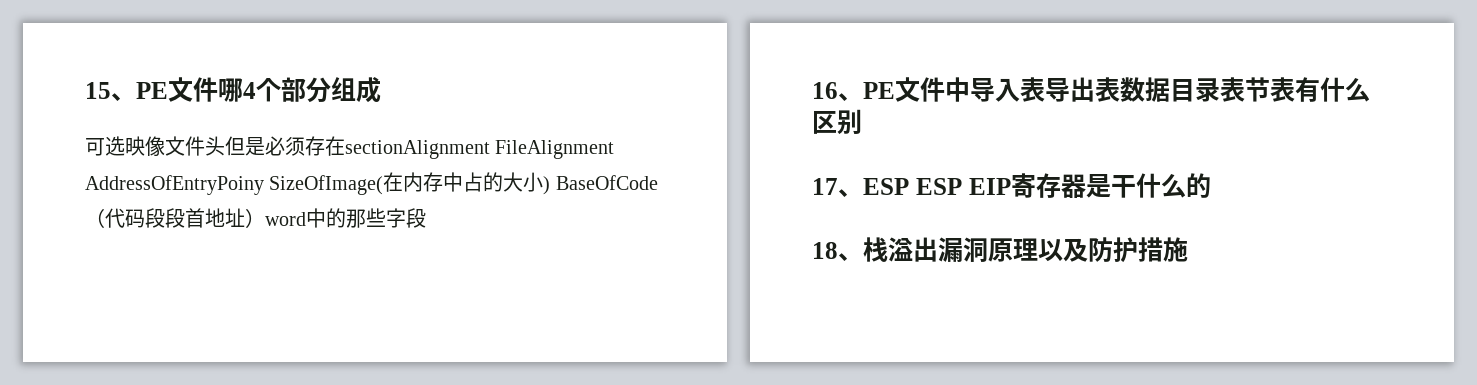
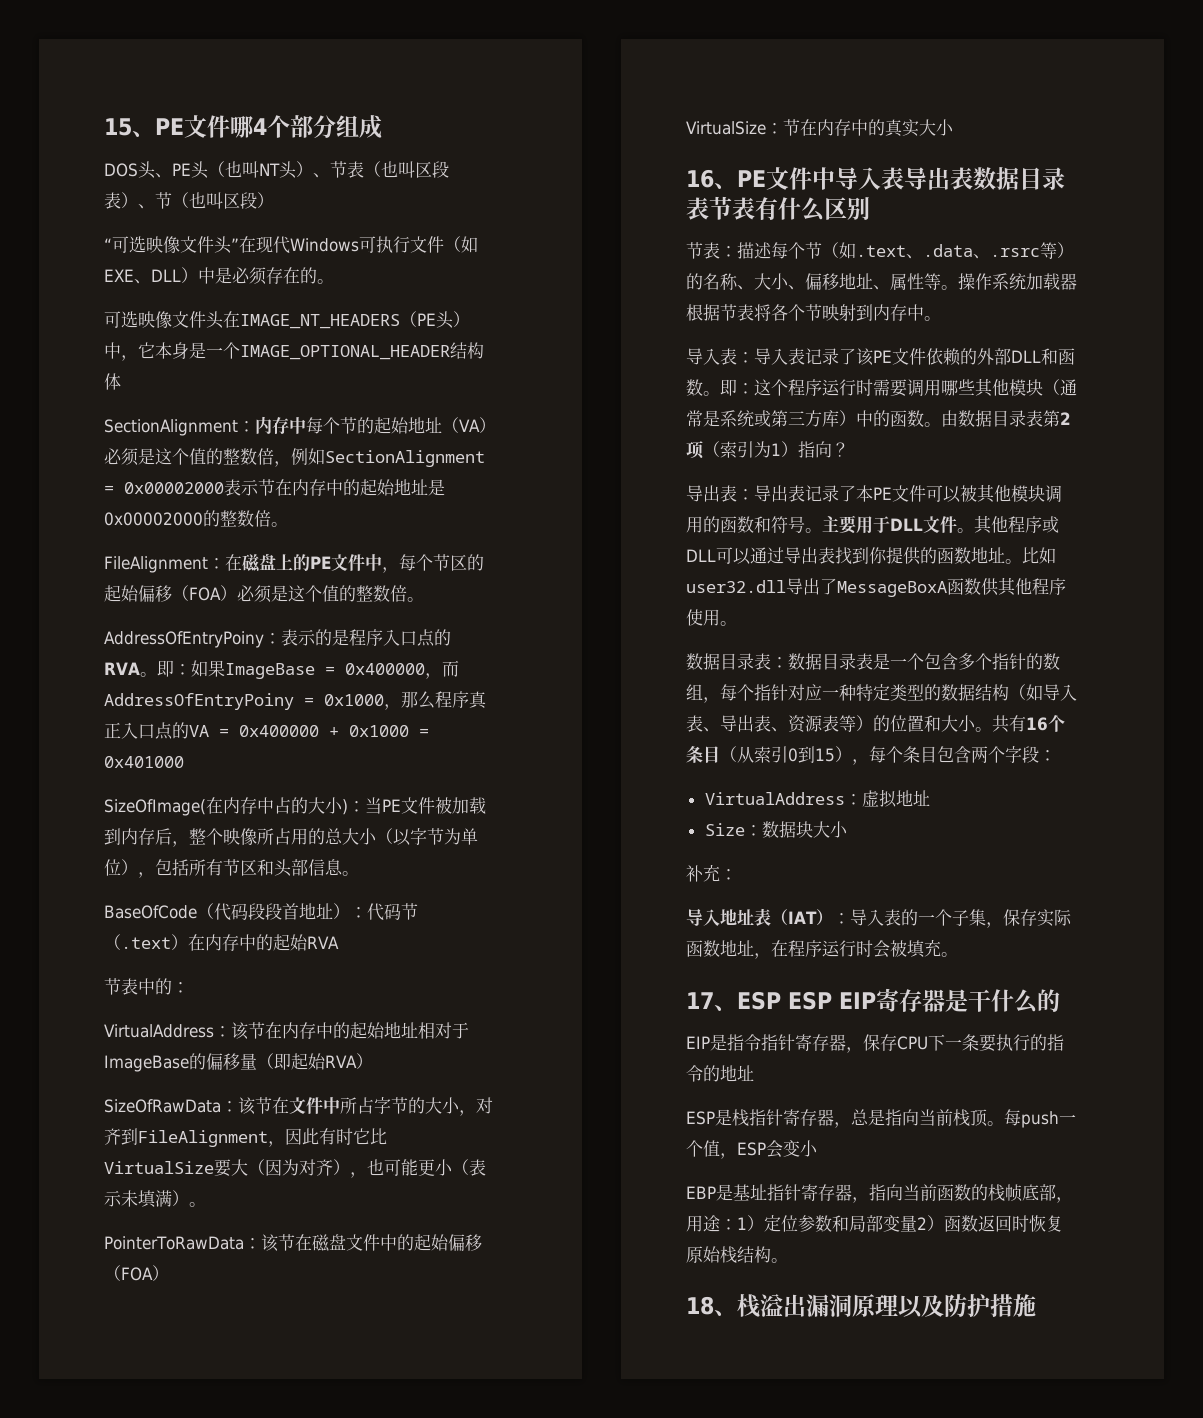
[85,136,615,159] [85,175,264,195] 可选映像文件头但是必须存在sectionAlignment FileAlignment AddressOfEntryPoiny -> [104,161,449,179] [104,192,274,209] [104,236,478,254] [104,267,334,285] [104,311,470,329] [104,342,484,361] [104,373,121,390] [104,416,496,436] [104,448,485,467] [104,479,445,496] [104,510,288,527] [104,554,484,573] [104,585,424,603] [104,629,451,648] [104,660,459,679] [104,691,487,710] [104,722,429,740] [104,756,184,768] DOS头、PE头（也叫NT头）、节表（也叫区段表）、节（也叫区段） // “可选映像文件头”在现代Windows可执行文件（如EXE、DLL）中是必须存在的。 // 可选映像文件头在IMAGE_NT_HEADERS（PE头）中，它本身是一个IMAGE_OPTIONAL_HEADER结构体 // SectionAlignment：内存中每个节的起始地址（VA）必须是这个值的整数倍，例如SectionAlignment = 0x00002000表示节在内存中的起始地址是0x00002000的整数倍。 // FileAlignment：在磁盘上的PE文件中，每个节区的起始偏移（FOA）必须是这个值的整数倍。 // AddressOfEntryPoiny：表示的是程序入口点的RVA。即：如果ImageBase = 0x400000，而AddressOfEntryPoiny = 0x1000，那么程序真正入口点的VA = 0x400000 + 0x1000 = 0x401000 //
(551, 185) none -> [348,797,486,814] [104,828,478,847] [104,859,359,878] ：当PE文件被加载到内存后，整个映像所占用的总大小（以字节为单位），包括所有节区和头部信息。 //
[265,208,426,228] word中的那些字段 -> [350,903,418,921] [104,934,339,951] [104,978,189,995] [104,1022,469,1040] [104,1053,373,1072] [104,1097,493,1116] [104,1128,387,1147] [104,1159,486,1178] [104,1190,206,1208] [104,1234,482,1252] [104,1265,169,1281] [686,119,954,137] ：代码节（.text）在内存中的起始RVA // 节表中的： // VirtualAddress：该节在内存中的起始地址相对于ImageBase的偏移量（即起始RVA） // SizeOfRawData：该节在文件中所占字节的大小，对齐到FileAlignment，因此有时它比VirtualSize要大（因为对齐），也可能更小（表示未填满）。 // PointerToRawData：该节在磁盘文件中的起始偏移（FOA） // VirtualSize：节在内存中的真实大小
(862, 122) none -> [686,242,1074,259] [686,273,1077,290] [686,304,941,321] [686,348,1075,366] [686,378,1077,397] [686,410,1071,427] [686,441,849,459] [686,484,1062,503] [686,515,1059,534] [686,547,1056,565] [686,577,1066,597] [686,609,737,626] [686,653,1060,670] [686,684,1077,703] [686,715,1065,733] [686,746,1056,765] [704,789,930,808] [704,821,848,838] [686,864,737,882] [686,908,1072,928] [686,939,958,959] // 节表：描述每个节（如.text、.data、.rsrc等）的名称、大小、偏移地址、属性等。操作系统加载器根据节表将各个节映射到内存中。 // 导入表：导入表记录了该PE文件依赖的外部DLL和函数。即：这个程序运行时需要调用哪些其他模块（通常是系统或第三方库）中的函数。由数据目录表第2项（索引为1）指向？ // 导出表：导出表记录了本PE文件可以被其他模块调用的函数和符号。主要用于DLL文件。其他程序或DLL可以通过导出表找到你提供的函数地址。比如user32.dll导出了MessageBoxA函数供其他程序使用。 // 数据目录表：数据目录表是一个包含多个指针的数组，每个指针对应一种特定类型的数据结构（如导入表、导出表、资源表等）的位置和大小。共有16个条目（从索引0到15），每个条目包含两个字段： // VirtualAddress：虚拟地址 // Size：数据块大小 // 补充： // 导入地址表（IAT）：导入表的一个子集，保存实际函数地址，在程序运行时会被填充。
(1211, 185) none -> [686,1034,1064,1053] [686,1065,754,1082] [686,1109,1076,1128] [686,1140,818,1159] [686,1184,1073,1203] [686,1215,1063,1232] [686,1246,788,1263] // EIP是指令指针寄存器，保存CPU下一条要执行的指令的地址 // ESP是栈指针寄存器，总是指向当前栈顶。每push一个值，ESP会变小 // EBP是基址指针寄存器，指向当前函数的栈帧底部，用途：1）定位参数和局部变量2）函数返回时恢复原始栈结构。

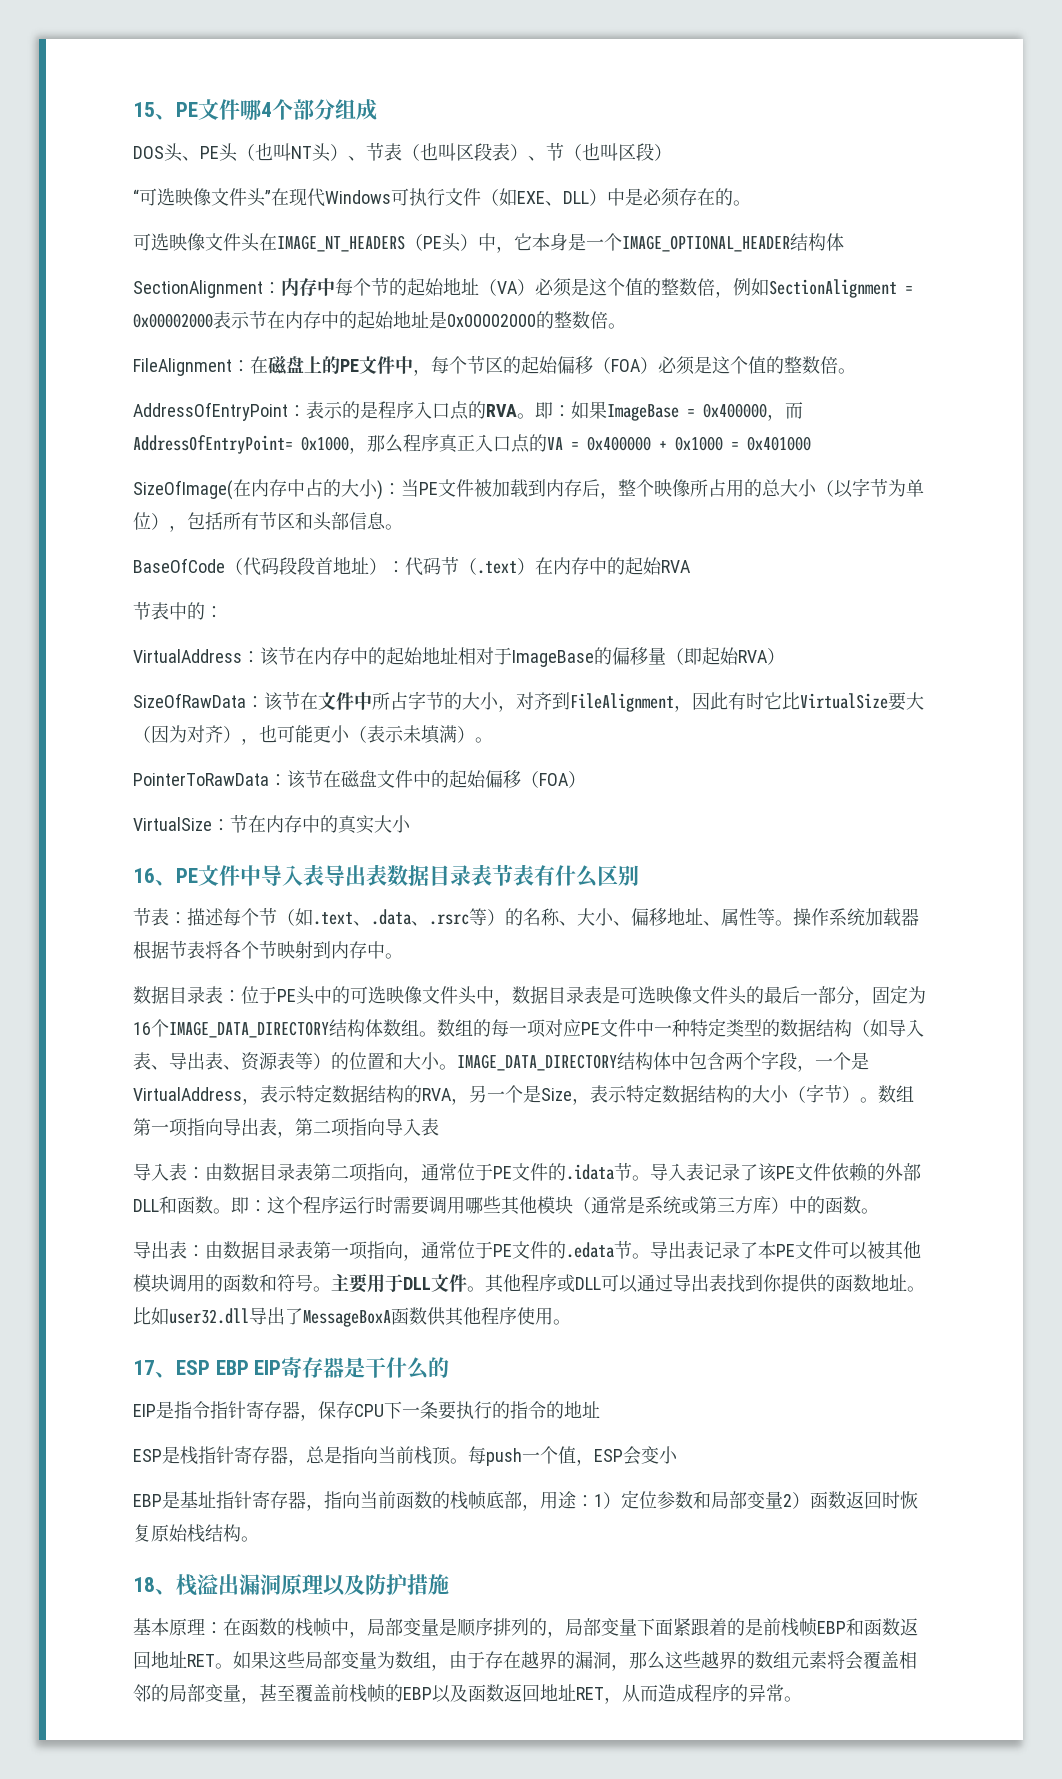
[104,631,264,648] AddressOfEntryPoiny -> [133,402,288,421] AddressOfEntryPoint
[104,693,314,710] AddressOfEntryPoiny = -> [133,435,293,454] AddressOfEntryPoint=
[686,348,754,365] 导入表： -> [133,985,926,1006] [133,1018,924,1038] [133,1051,869,1072] [133,1084,914,1105] [133,1118,439,1138] [133,1163,650,1183] 数据目录表：位于PE头中的可选映像文件头中，数据目录表是可选映像文件头的最后一部分，固定为16个IMAGE_DATA_DIRECTORY结构体数组。数组的每一项对应PE文件中一种特定类型的数据结构（如导入表、导出表、资源表等）的位置和大小。IMAGE_DATA_DIRECTORY结构体中包含两个字段，一个是VirtualAddress，表示特定数据结构的RVA，另一个是Size，表示特定数据结构的大小（字节）。数组第一项指向导出表，第二项指向导入表 // 导入表：由数据目录表第二项指向，通常位于PE文件的.idata节。
[941,410,1071,427] [686,441,849,459] [686,485,754,502] 由数据目录表第2项（索引为1）指向？ // 导出表： -> [133,1241,650,1261] // 导出表：由数据目录表第一项指向，通常位于PE文件的.edata节。
[686,653,1060,670] [686,684,1077,703] [686,715,1065,733] [686,746,1056,765] [704,789,930,808] [704,821,848,838] [686,864,737,882] [686,908,1072,928] [686,939,958,959] // 数据目录表：数据目录表是一个包含多个指针的数组，每个指针对应一种特定类型的数据结构（如导入表、导出表、资源表等）的位置和大小。共有16个条目（从索引0到15），每个条目包含两个字段： // VirtualAddress：虚拟地址 // Size：数据块大小 // 补充： // 导入地址表（IAT）：导入表的一个子集，保存实际函数地址，在程序运行时会被填充。 -> (571, 1322) none
[788,991,832,1010] ESP -> [215,1360,249,1375] EBP
(1036, 1305) none -> [133,1618,918,1638] [133,1651,917,1671] [133,1684,802,1704] // 基本原理：在函数的栈帧中，局部变量是顺序排列的，局部变量下面紧跟着的是前栈帧EBP和函数返回地址RET。如果这些局部变量为数组，由于存在越界的漏洞，那么这些越界的数组元素将会覆盖相邻的局部变量，甚至覆盖前栈帧的EBP以及函数返回地址RET，从而造成程序的异常。

